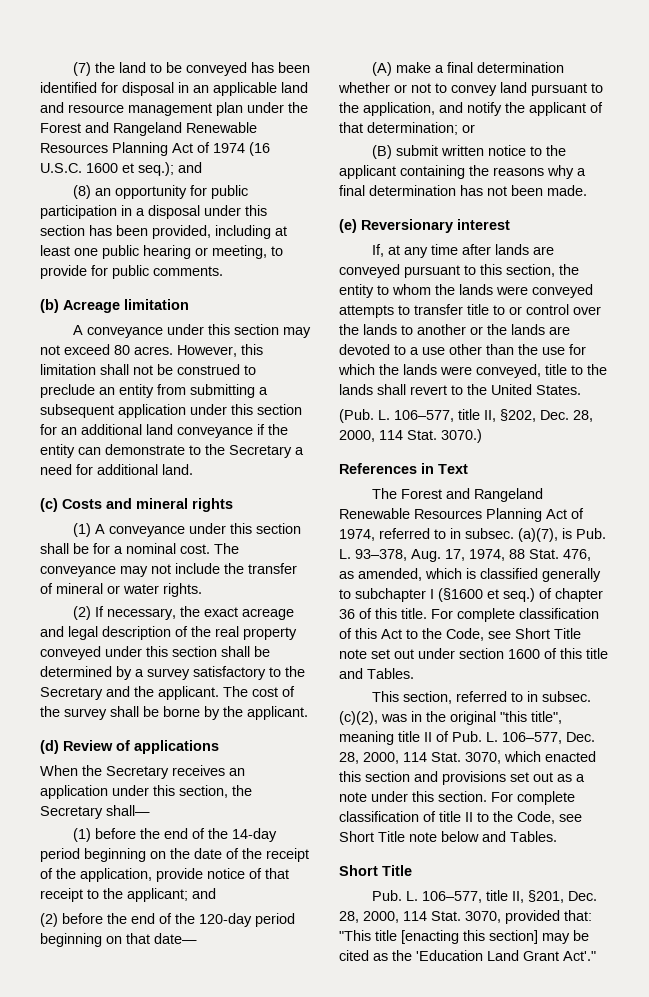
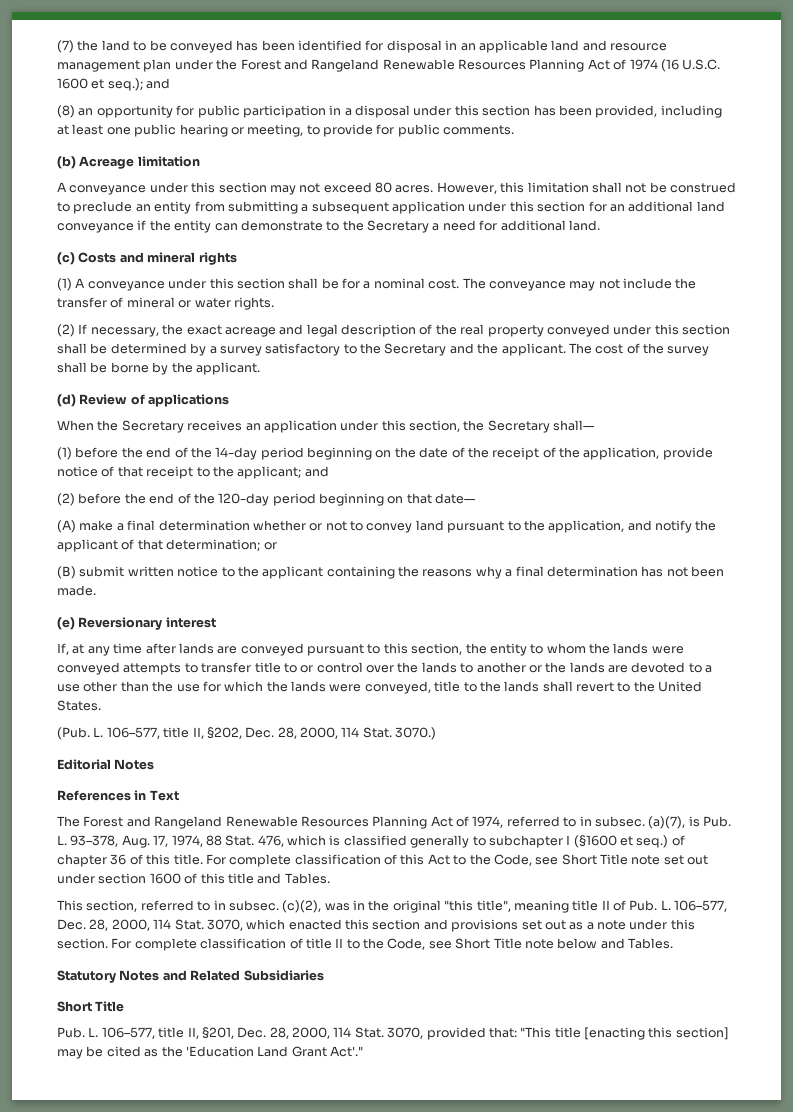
(482, 436) none -> [57,759,155,770] // Editorial Notes
[339,568,422,581] as amended, -> (284, 841) none
(557, 836) none -> [57,970,324,983] // Statutory Notes and Related Subsidiaries

